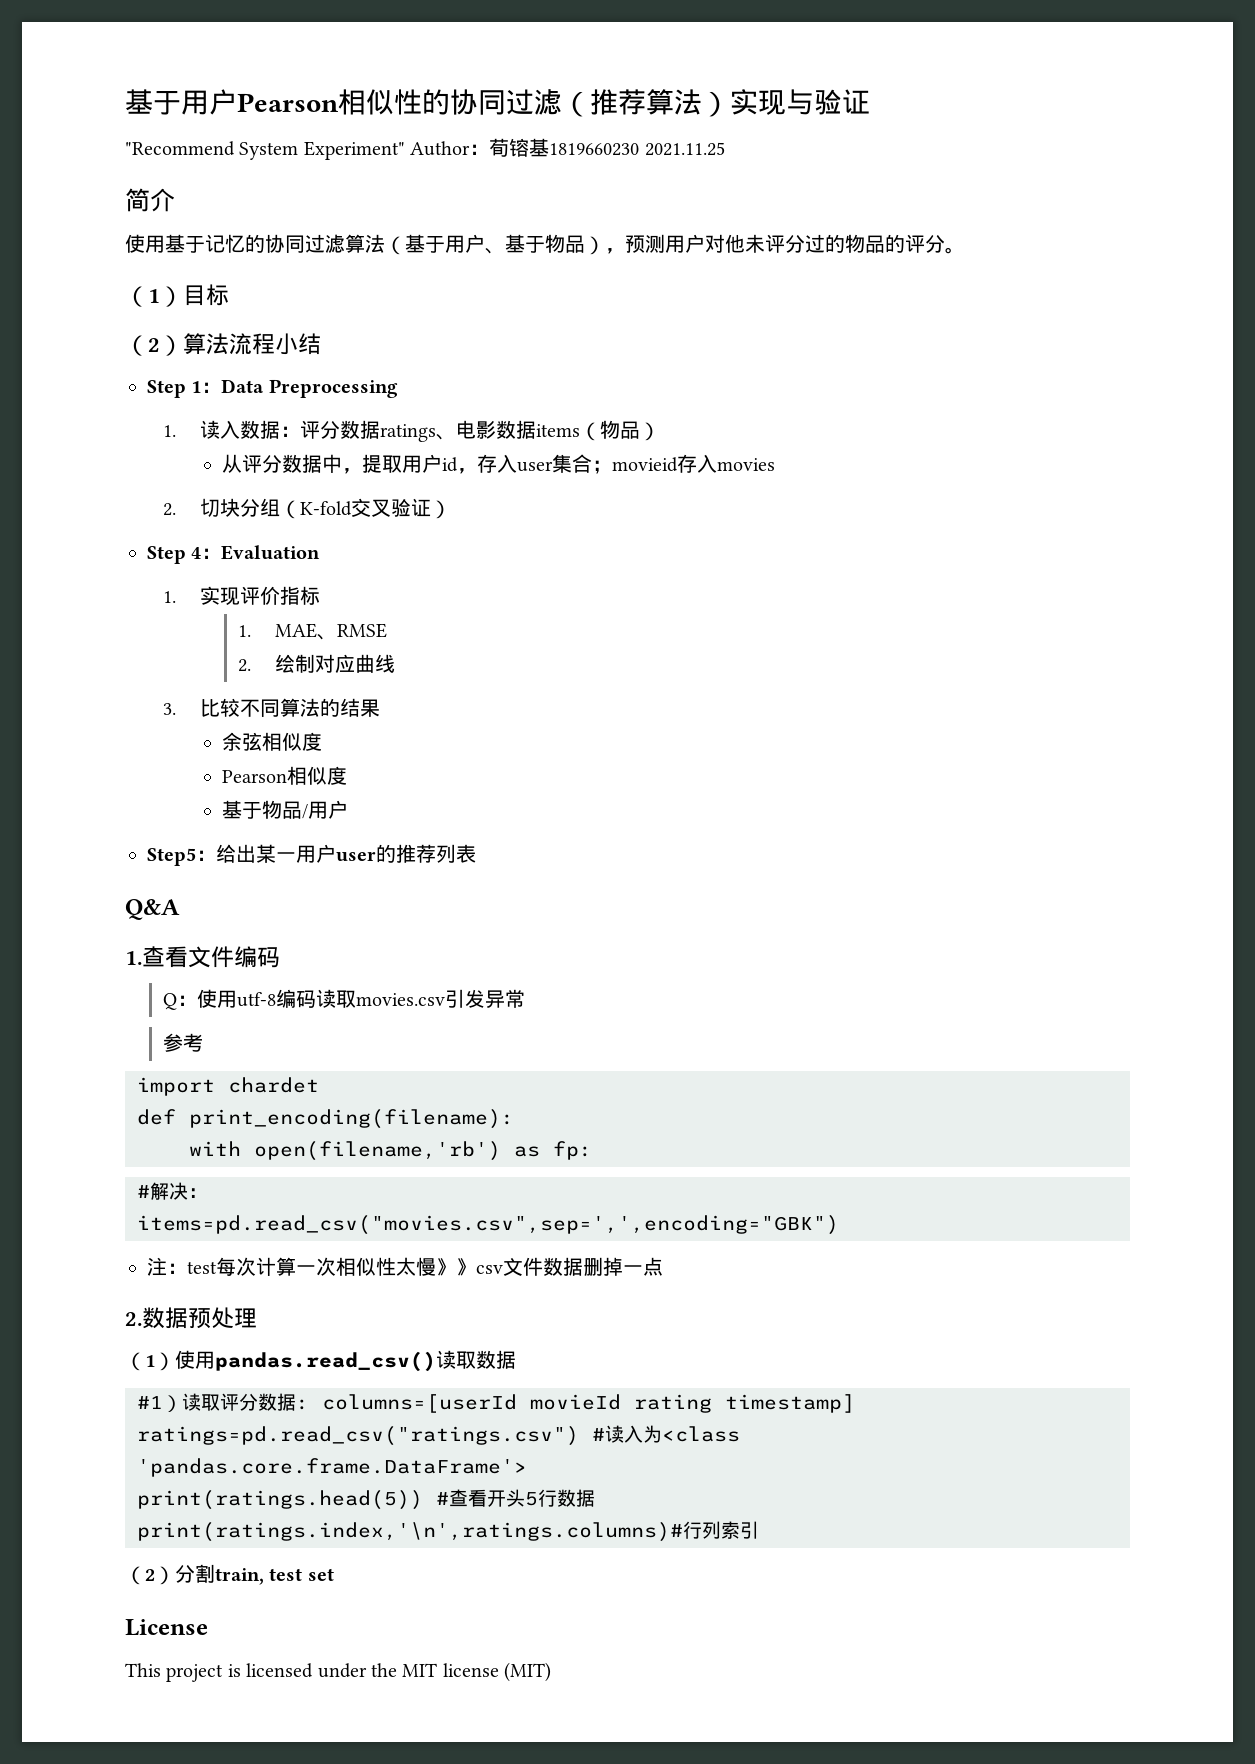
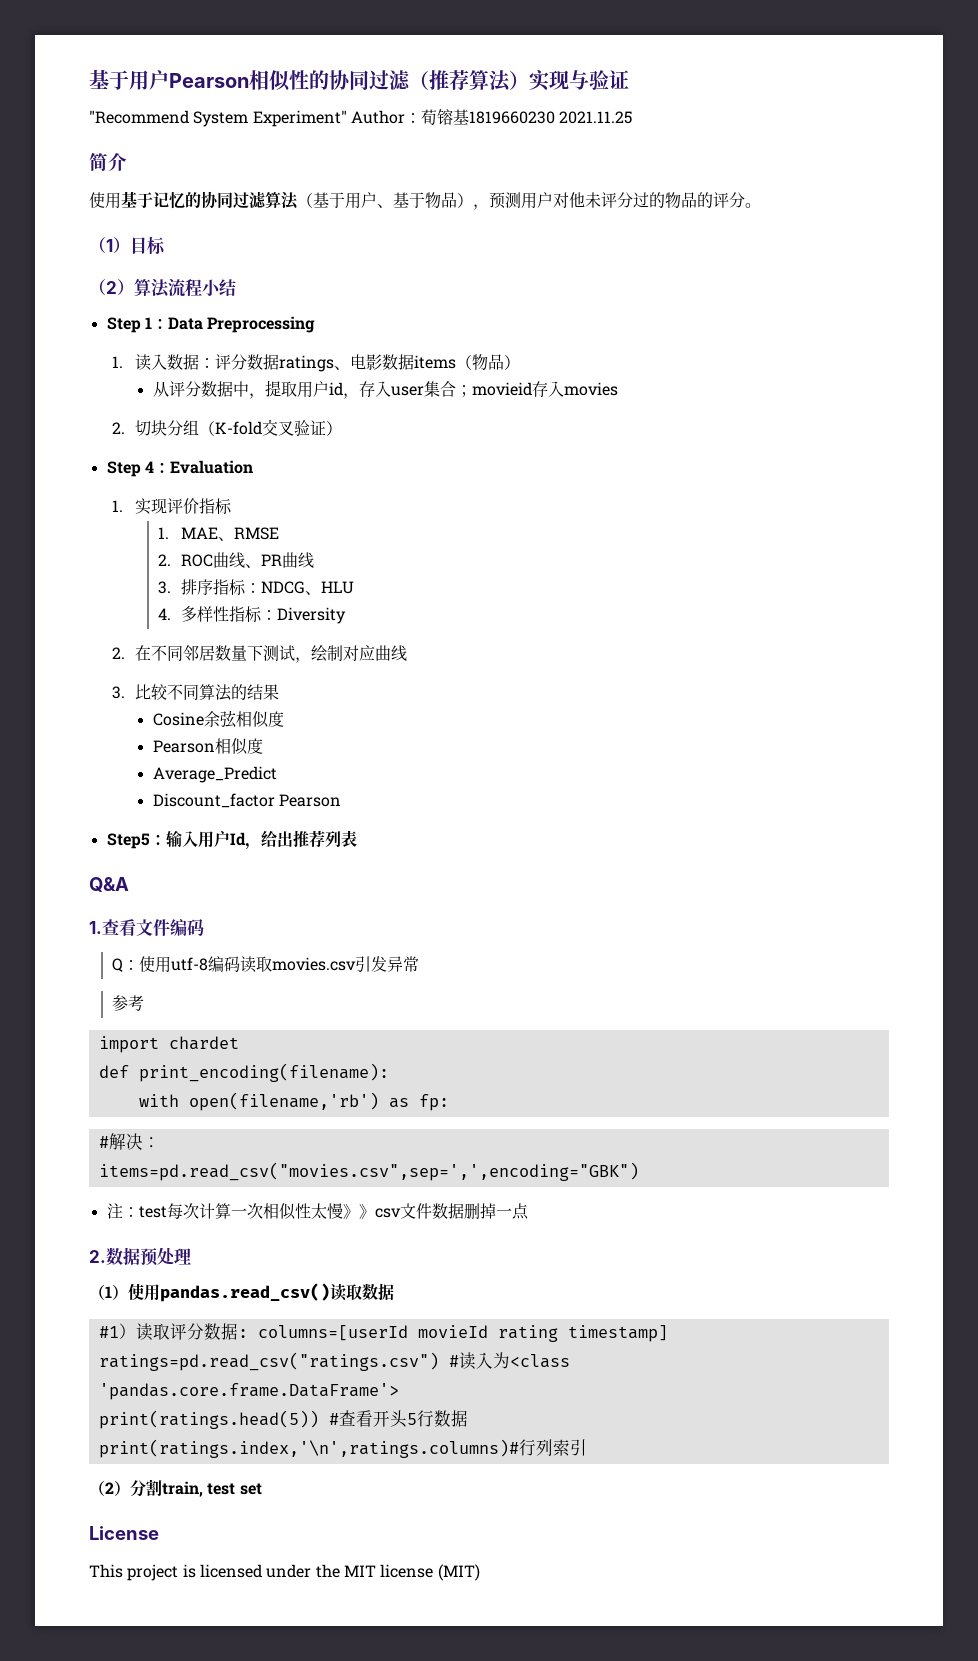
(251, 665) none -> [180,552,314,568] [157,579,354,596] [157,606,346,624] [111,645,311,663] ROC曲线、PR曲线 // 3.排序指标：NDCG、HLU // 4.多样性指标：Diversity // 2.在不同邻居数量下测试，
(381, 708) none -> [152,712,204,726] Cosine
[222,800,349,819] [147,844,396,866] 基于物品/用户 // Step5：给出某一用户user的 -> [152,766,277,783] [152,793,341,808] [106,830,293,850] Average_Predict // Discount_factor Pearson // Step5：输入用户Id，给出

